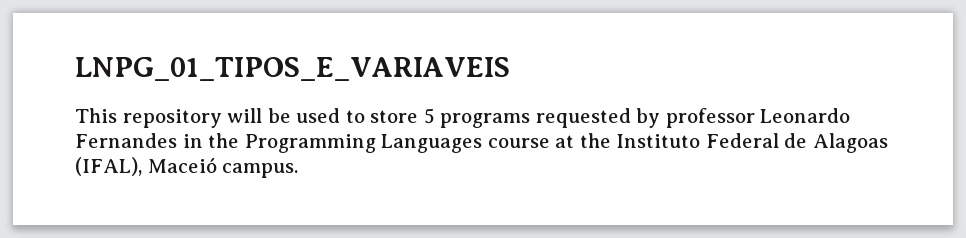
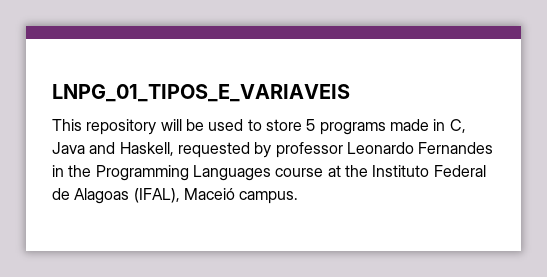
(531, 120) none -> [389,119,466,133] [52,142,174,156] made in C, Java and Haskell,

